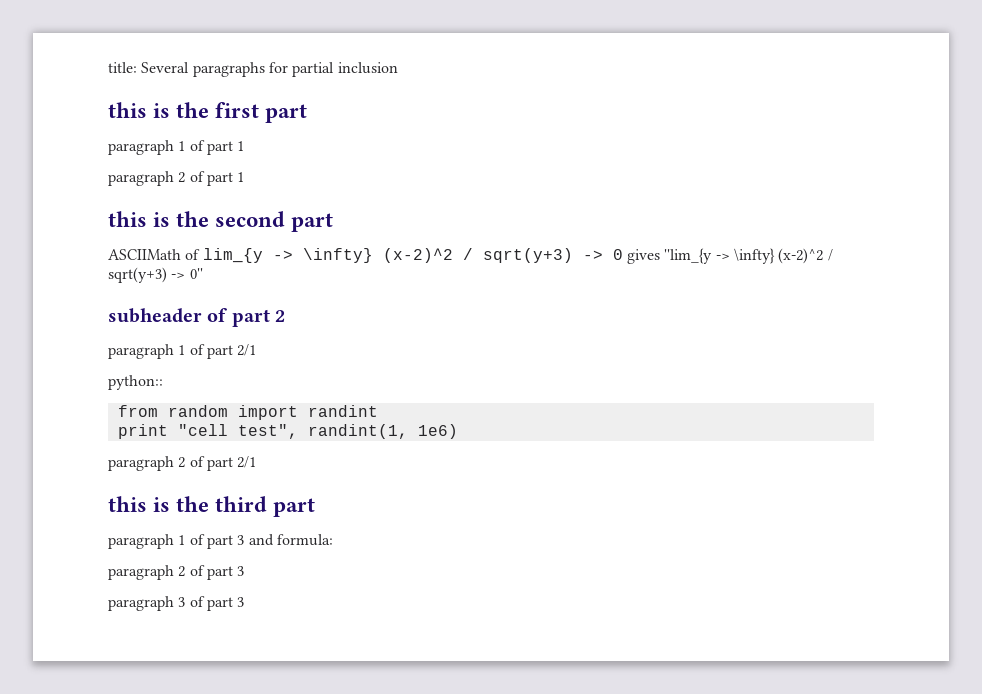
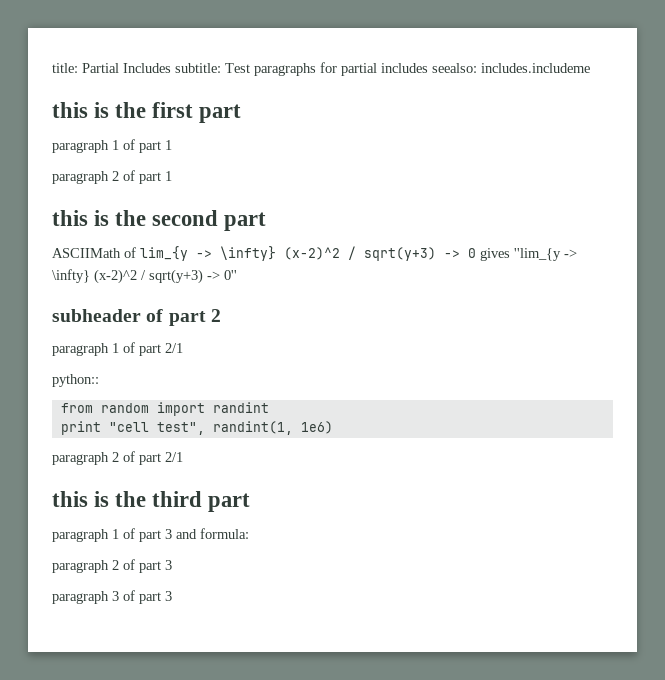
[141,62,398,77] Several paragraphs for partial inclusion -> [82,62,590,76] Partial Includes subtitle: Test paragraphs for partial includes seealso: includes.includeme

